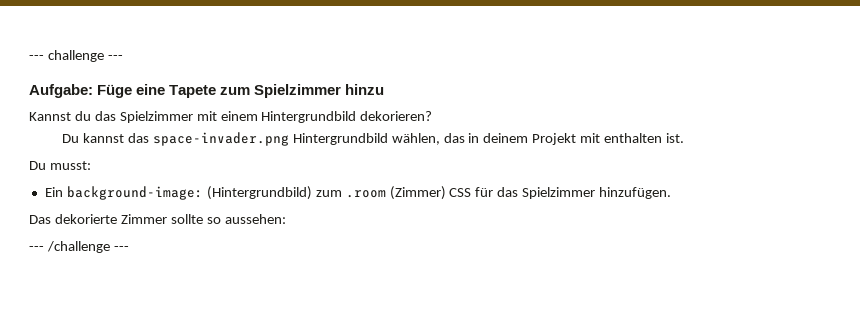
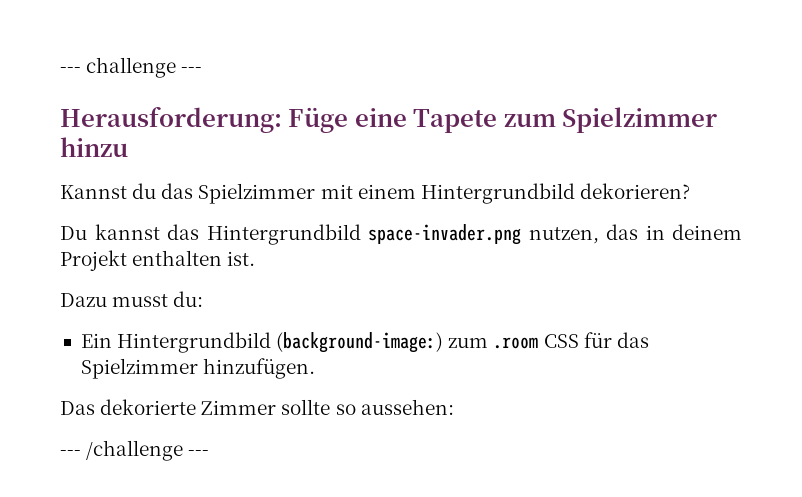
[29,84,93,98] Aufgabe: -> [60,106,282,133] Herausforderung:
[152,132,440,146] space-invader.png Hintergrundbild wählen, -> [206,224,599,245] Hintergrundbild space-invader.png nutzen,
[580,133,601,143] mit -> (127, 260) none
[29,161,91,170] Du musst: -> [60,291,204,307] Dazu musst du:
[66,186,312,200] background-image: (Hintergrundbild) -> [117,332,444,353] Hintergrundbild (background-image:)
[389,186,446,200] (Zimmer) -> (539, 343) none

